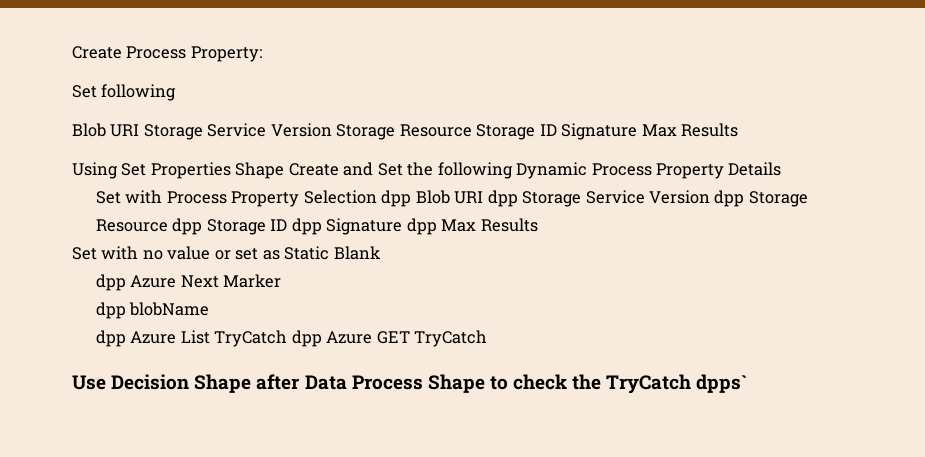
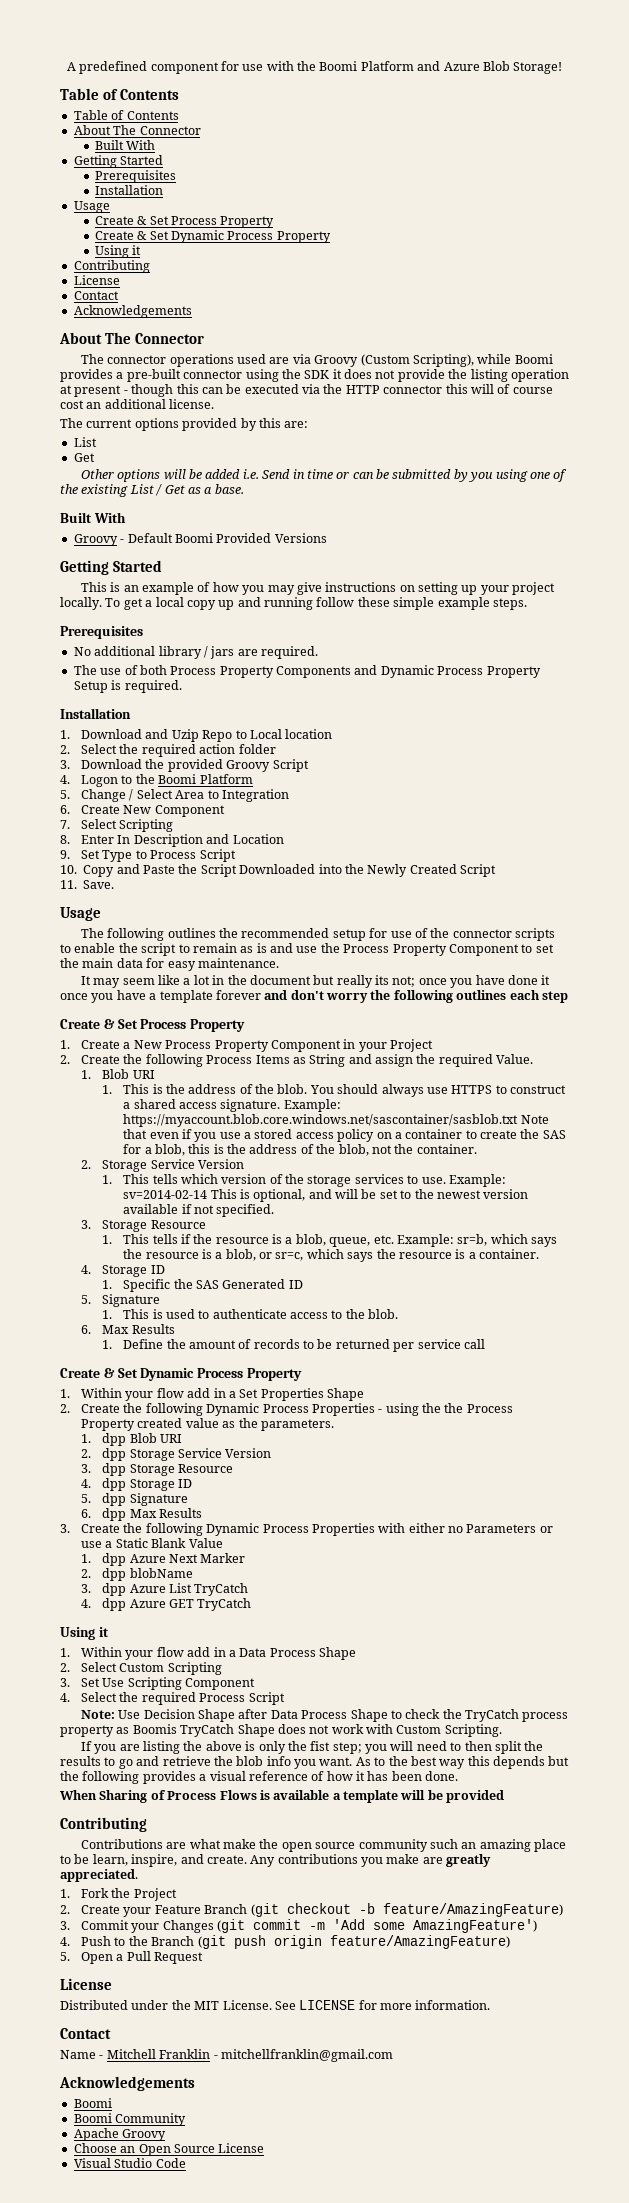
[72,46,262,62] [72,84,177,101] [72,123,739,140] [72,162,118,179] Create Process Property: // Set following // Blob URI Storage Service Version Storage Resource Storage ID Signature Max Results // Using -> [66,61,563,74] [60,88,179,100] [73,110,179,120] [73,125,201,135] [94,140,156,150] [73,155,164,168] [94,170,176,183] [94,185,163,195] [73,201,110,213] [94,216,275,228] [94,230,331,243] [94,245,142,258] [73,260,150,273] [73,275,120,285] [73,291,119,300] [73,305,192,318] [59,332,204,344] [80,354,553,367] [60,369,569,382] [60,384,553,397] [60,399,215,409] [60,418,309,431] [73,437,97,447] [73,453,95,462] [80,469,568,482] [60,484,244,497] [60,512,126,523] [73,533,327,546] [60,560,162,575] [80,582,556,595] [60,597,527,610] [60,626,143,639] [73,646,318,659] [73,665,541,678] [73,680,182,693] [60,708,131,719] [60,729,333,742] [60,744,276,757] [60,759,309,772] [60,774,253,787] [60,789,289,802] [60,805,225,817] [60,819,174,832] [60,834,284,847] [60,849,236,862] [60,864,496,877] [60,880,115,889] [60,907,101,921] [80,928,556,941] [60,943,554,956] [60,958,279,971] [80,975,551,988] [60,990,568,1003] [60,1019,246,1032] [60,1039,434,1052] [60,1054,534,1067] [81,1069,155,1079] [102,1084,567,1097] [123,1099,341,1112] [123,1114,549,1127] [123,1129,566,1142] [123,1144,477,1156] [81,1159,244,1172] [102,1174,506,1187] [123,1189,529,1202] [123,1204,275,1217] [81,1220,206,1232] [102,1234,558,1247] [123,1249,540,1262] [81,1265,165,1277] [102,1279,303,1292] [81,1294,161,1307] [102,1309,399,1319] [81,1324,175,1334] [102,1339,485,1352] [60,1368,302,1381] [60,1388,236,1401] A predefined component for use with the Boomi Platform and Azure Blob Storage! // Table of Contents // Table of Contents // About The Connector // Built With // Getting Started // Prerequisites // Installation // Usage // Create & Set Process Property // Create & Set Dynamic Process Property // Using it // Contributing // License // Contact // Acknowledgements // About The Connector // The connector operations used are via Groovy (Custom Scripting), while Boomi provides a pre-built connector using the SDK it does not provide the listing operation at present - though this can be executed via the HTTP connector this will of course cost an additional license. // The current options provided by this are: // List // Get // Other options will be added i.e. Send in time or can be submitted by you using one of the existing List / Get as a base. // Built With // Groovy - Default Boomi Provided Versions // Getting Started // This is an example of how you may give instructions on setting up your project locally. To get a local copy up and running follow these simple example steps. // Prerequisites // No additional library / jars are required. // The use of both Process Property Components and Dynamic Process Property Setup is required. // Installation // 1. Download and Uzip Repo to Local location // 2. Select the required action folder // 3. Download the provided Groovy Script // 4. Logon to the Boomi Platform // 5. Change / Select Area to Integration // 6. Create New Component // 7. Select Scripting // 8. Enter In Description and Location // 9. Set Type to Process Script // 10. Copy and Paste the Script Downloaded into the Newly Created Script // 11. Save. // Usage // The following outlines the recommended setup for use of the connector scripts to enable the script to remain as is and use the Process Property Component to set the main data for easy maintenance. // It may seem like a lot in the document but really its not; once you have done it once you have a template forever and don't worry the following outlines each step // Create & Set Process Property // 1. Create a New Process Property Component in your Project // 2. Create the following Process Items as String and assign the required Value. // 1. Blob URI // 1. This is the address of the blob. You should always use HTTPS to construct a shared access signature. Example: https://myaccount.blob.core.windows.net/sascontainer/sasblob.txt Note that even if you use a stored access policy on a container to create the SAS for a blob, this is the address of the blob, not the container. // 2. Storage Service Version // 1. This tells which version of the storage services to use. Example: sv=2014-02-14 This is optional, and will be set to the newest version available if not specified. // 3. Storage Resource // 1. This tells if the resource is a blob, queue, etc. Example: sr=b, which says the resource is a blob, or sr=c, which says the resource is a container. // 4. Storage ID // 1. Specific the SAS Generated ID // 5. Signature // 1. This is used to authenticate access to the blob. // 6. Max Results // 1. Define the amount of records to be returned per service call // Create & Set Dynamic Process Property // 1. Within your flow add in a
[288,162,782,179] [96,190,377,207] Create and Set the following Dynamic Process Property Details // Set with Process Property Selection -> [60,1403,513,1416] [81,1418,334,1431] [81,1434,92,1443] // 2. Create the following Dynamic Process Properties - using the the Process Property created value as the parameters. // 1.
(484, 197) none -> [81,1449,92,1458] // 2.
(711, 197) none -> [81,1464,92,1473] // 3.
(169, 225) none -> [81,1479,92,1488] // 4.
(288, 225) none -> [81,1494,92,1503] // 5.
(403, 226) none -> [81,1509,92,1518] // 6.
[72,246,280,260] Set with no value or set as -> [60,1523,553,1536] [81,1541,113,1548] 3. Create the following Dynamic Process Properties with either no Parameters or use a
(381, 253) // -> [188,1538,223,1548] [81,1554,92,1563] Value // 1.
(282, 281) none -> [81,1569,92,1578] 2.
(210, 309) none -> [81,1584,92,1593] 3.
(288, 338) none -> [81,1599,92,1608] // 4.
(488, 338) none -> [60,1627,109,1640] [60,1647,357,1660] [60,1662,222,1675] [60,1677,256,1690] [60,1692,285,1705] [80,1710,115,1719] Using it // 1. Within your flow add in a Data Process Shape // 2. Select Custom Scripting // 3. Set Use Scripting Component // 4. Select the required Process Script // Note:
[696,374,748,393] dpps` -> [522,1712,569,1722] [60,1724,502,1737] [80,1741,544,1754] [60,1756,570,1769] [60,1771,459,1784] [60,1790,505,1803] [60,1817,147,1832] [80,1839,567,1852] [60,1854,492,1867] [60,1869,138,1882] [60,1888,177,1901] [60,1903,563,1917] [60,1919,538,1933] [60,1935,510,1949] [60,1951,204,1964] [60,1978,112,1990] [60,2000,491,2010] [60,2028,111,2039] [60,2049,393,2062] [59,2076,195,2091] [73,2098,112,2108] [73,2113,187,2126] [73,2128,167,2141] [73,2143,265,2156] [73,2158,186,2168] process property as Boomis TryCatch Shape does not work with Custom Scripting. // If you are listing the above is only the fist step; you will need to then split the results to go and retrieve the blob info you want. As to the best way this depends but the following provides a visual reference of how it has been done. // When Sharing of Process Flows is available a template will be provided // Contributing // Contributions are what make the open source community such an amazing place to be learn, inspire, and create. Any contributions you make are greatly appreciated. // 1. Fork the Project // 2. Create your Feature Branch (git checkout -b feature/AmazingFeature) // 3. Commit your Changes (git commit -m 'Add some AmazingFeature') // 4. Push to the Branch (git push origin feature/AmazingFeature) // 5. Open a Pull Request // License // Distributed under the MIT License. See LICENSE for more information. // Contact // Name - Mitchell Franklin - mitchellfranklin@gmail.com // Acknowledgements // Boomi // Boomi Community // Apache Groovy // Choose an Open Source License // Visual Studio Code

